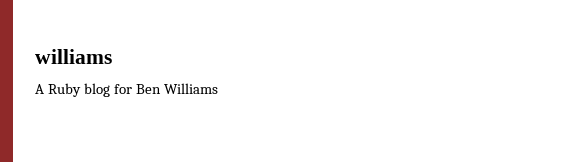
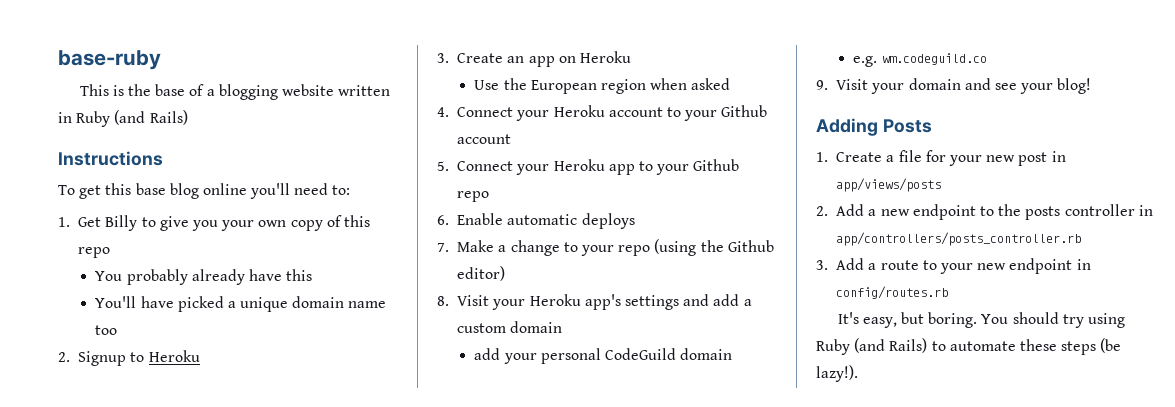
[35,49,112,64] [35,83,218,97] williams // A Ruby blog for Ben Williams -> [58,50,161,70] [79,84,391,100] [58,110,188,127] [58,151,163,166] [58,183,351,199] [58,215,370,231] [78,247,111,258] [95,269,313,285] [95,296,387,312] [95,325,118,335] [58,350,200,366] [437,51,632,67] [474,78,731,94] [437,105,768,121] [457,134,512,144] [437,159,740,175] [457,191,490,202] [437,213,635,229] [437,239,774,256] [457,266,506,281] [437,294,752,310] [457,321,563,333] [474,348,733,364] [853,53,987,67] [816,78,1092,94] [816,118,932,136] [816,150,1066,166] [836,178,942,192] [816,204,1153,220] [836,232,1082,246] [816,258,1091,274] [836,286,949,299] [837,312,1125,328] [816,338,1122,355] [816,365,858,382] base-ruby // This is the base of a blogging website written in Ruby (and Rails) // Instructions // To get this base blog online you'll need to: // 1. Get Billy to give you your own copy of this repo // You probably already have this // You'll have picked a unique domain name too // 2. Signup to Heroku // 3. Create an app on Heroku // Use the European region when asked // 4. Connect your Heroku account to your Github account // 5. Connect your Heroku app to your Github repo // 6. Enable automatic deploys // 7. Make a change to your repo (using the Github editor) // 8. Visit your Heroku app's settings and add a custom domain // add your personal CodeGuild domain // e.g. wm.codeguild.co // 9. Visit your domain and see your blog! // Adding Posts // 1. Create a file for your new post in app/views/posts // 2. Add a new endpoint to the posts controller in app/controllers/posts_controller.rb // 3. Add a route to your new endpoint in config/routes.rb // It's easy, but boring. You should try using Ruby (and Rails) to automate these steps (be lazy!).

